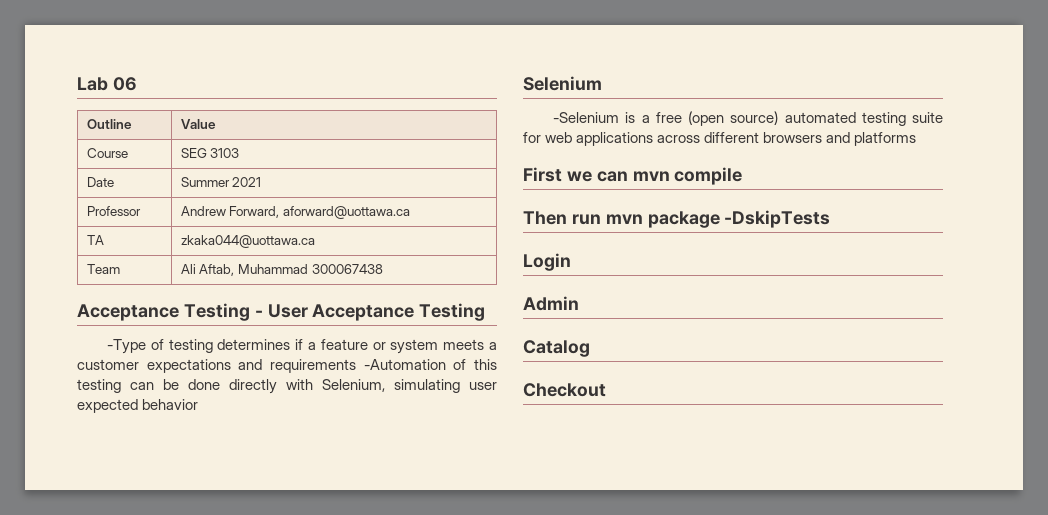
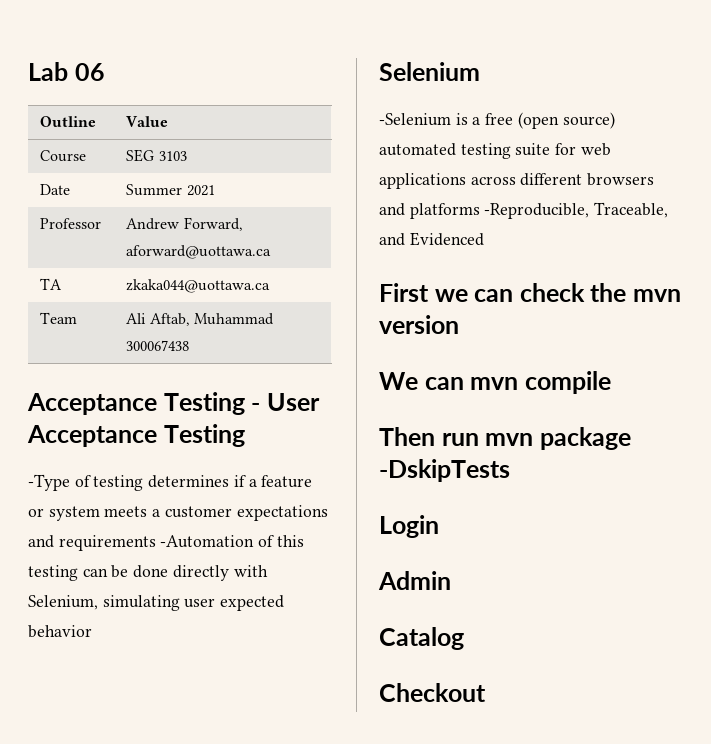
(917, 139) none -> [484,202,669,219] [379,232,484,246] -Reproducible, Traceable, and Evidenced
(628, 176) none -> [519,283,682,302] [379,315,459,334] [379,372,464,390] check the mvn version // We can

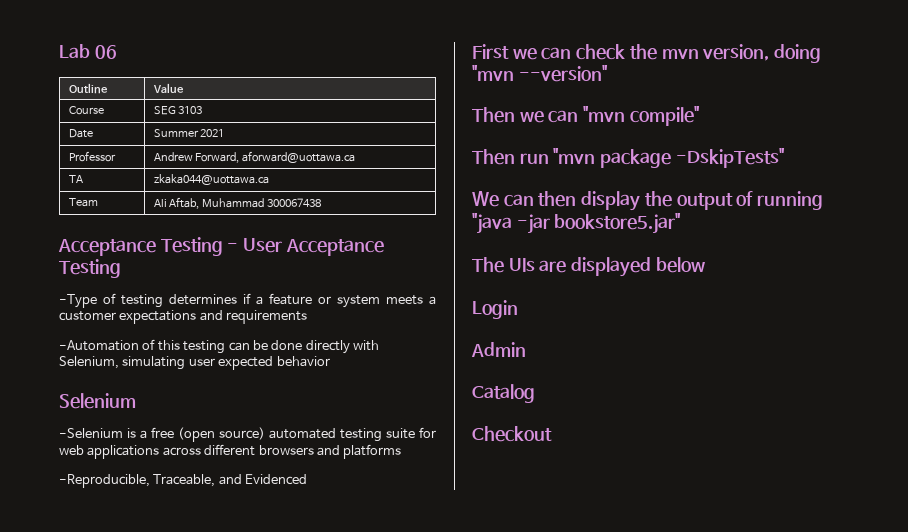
(156, 543) none -> (308, 317) //
(480, 211) none -> (402, 451) //
[379,315,459,334] [379,371,611,394] [379,427,631,450] [379,459,510,482] version // We can mvn compile // Then run mvn package -DskipTests -> [702,44,822,63] [472,65,608,82] [472,106,700,126] [472,148,785,168] [472,191,824,211] [472,213,682,234] [472,257,705,277] version, doing "mvn --version" // Then we can "mvn compile" // Then run "mvn package -DskipTests" // We can then display the output of running "java -jar bookstore5.jar" // The UIs are displayed below

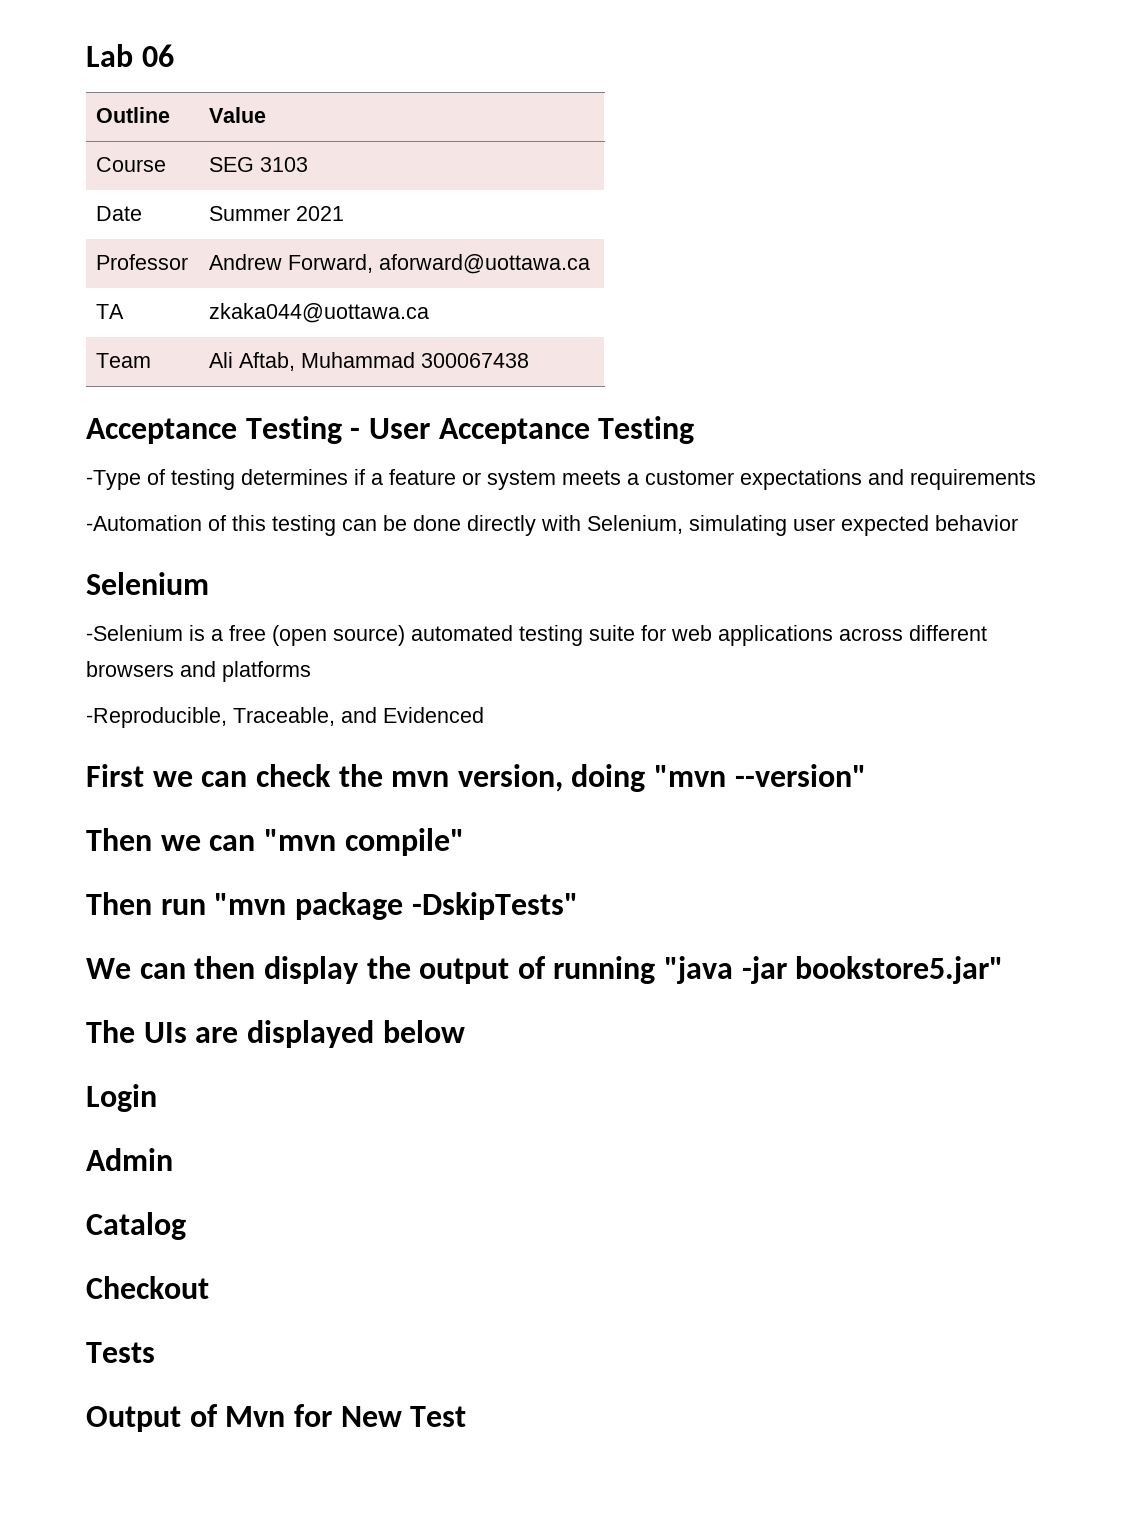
(552, 434) none -> [86,1342,155,1363] [86,1404,467,1432] // Tests // Output of Mvn for New Test

